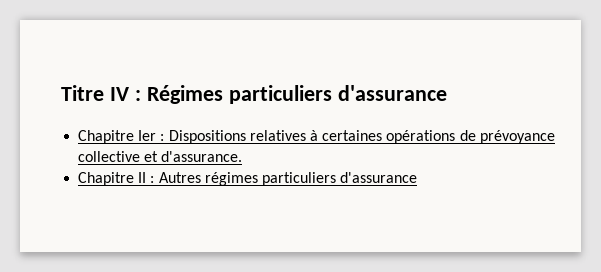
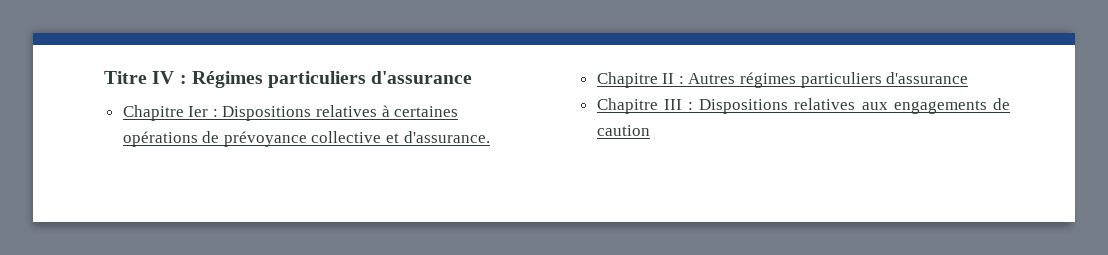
(418, 177) none -> [596,98,1011,114] [596,125,650,136] // Chapitre III : Dispositions relatives aux engagements de caution

